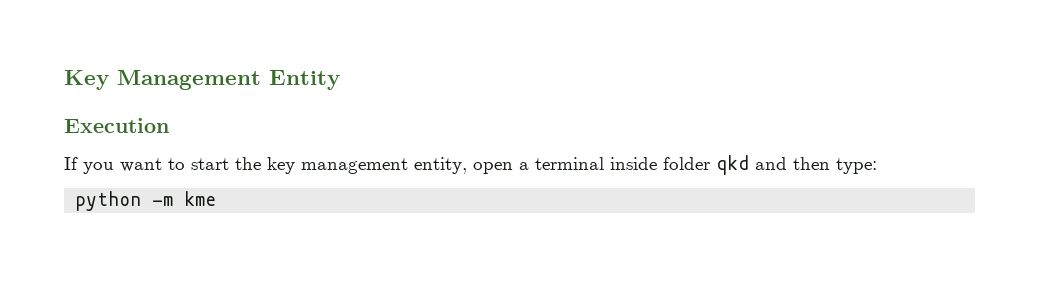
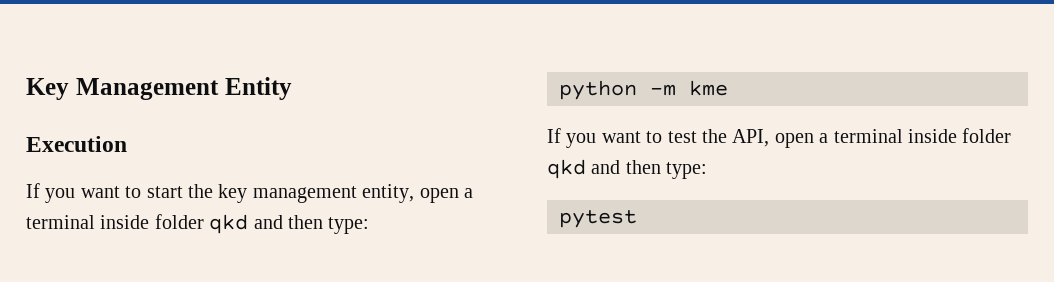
(217, 198) none -> [547,128,1012,148] [547,159,708,179] [559,210,637,228] // If you want to test the API, open a terminal inside folder qkd and then type: // pytest

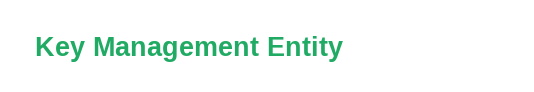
[26,136,127,152] [26,183,473,203] [26,214,370,234] [559,80,728,100] [547,128,1012,148] [547,159,708,179] [559,210,637,228] // Execution // If you want to start the key management entity, open a terminal inside folder qkd and then type: // python -m kme // If you want to test the API, open a terminal inside folder qkd and then type: // pytest -> (343, 49) none

